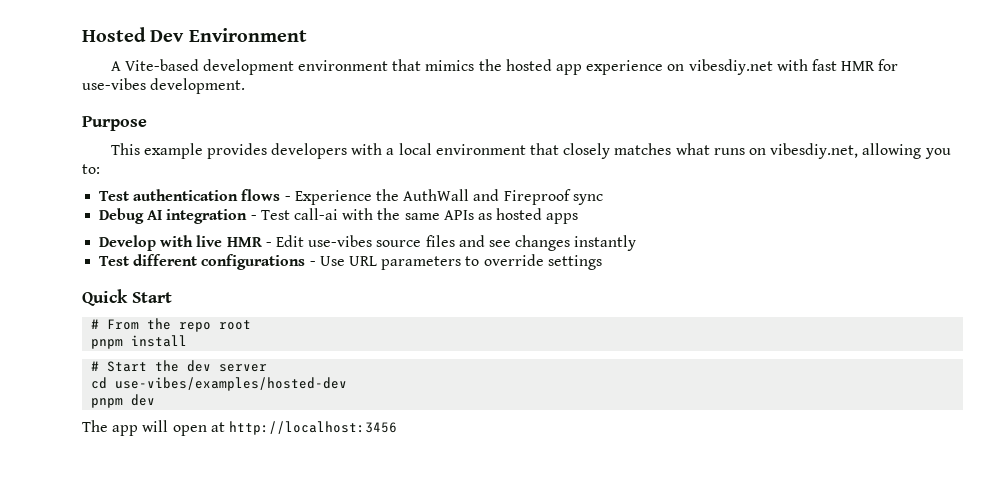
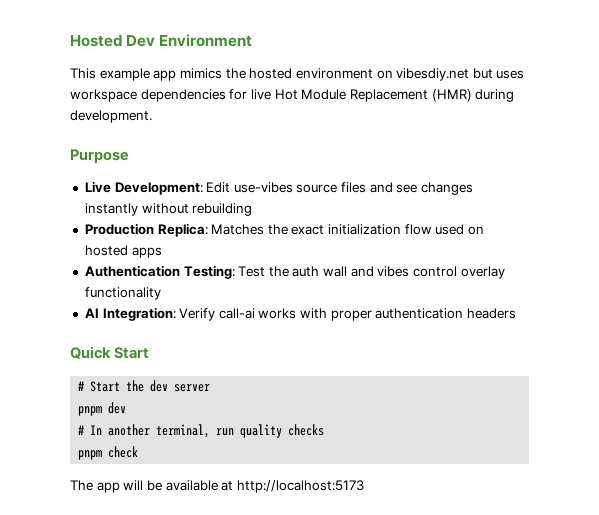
[110,59,899,75] [82,78,246,94] [82,116,147,131] [110,143,951,159] [82,164,100,174] [99,189,603,205] [99,208,579,224] [99,235,272,251] A Vite-based development environment that mimics the hosted app experience on vibesdiy.net with fast HMR for use-vibes development. // Purpose // This example provides developers with a local environment that closely matches what runs on vibesdiy.net, allowing you to: // Test authentication flows - Experience the AuthWall and Fireproof sync // Debug AI integration - Test call-ai with the same APIs as hosted apps // Develop with live HMR - -> [70,68,525,81] [70,89,515,102] [70,110,152,123] [70,149,129,163] [84,181,203,195] This example app mimics the hosted environment on vibesdiy.net but uses workspace dependencies for live Hot Module Replacement (HMR) during development. // Purpose // Live Development:
[99,254,602,270] [82,289,172,306] [91,318,252,332] [91,335,188,349] // Test different configurations - Use URL parameters to override settings // Quick Start // # From the repo root // pnpm install -> [141,203,253,216] [84,223,485,237] [84,245,162,258] [84,265,505,279] [84,287,161,300] [84,307,517,321] [70,346,150,359] without rebuilding // Production Replica: Matches the exact initialization flow used on hosted apps // Authentication Testing: Test the auth wall and vibes control overlay functionality // AI Integration: Verify call-ai works with proper authentication headers // Quick Start
[91,377,348,391] [91,394,156,408] cd use-vibes/examples/hosted-dev // pnpm dev -> [78,402,127,416] [78,424,325,438] [78,446,139,460] pnpm dev // # In another terminal, run quality checks // pnpm check
[172,421,397,436] open at http://localhost:3456 -> [146,480,364,493] be available at http://localhost:5173

